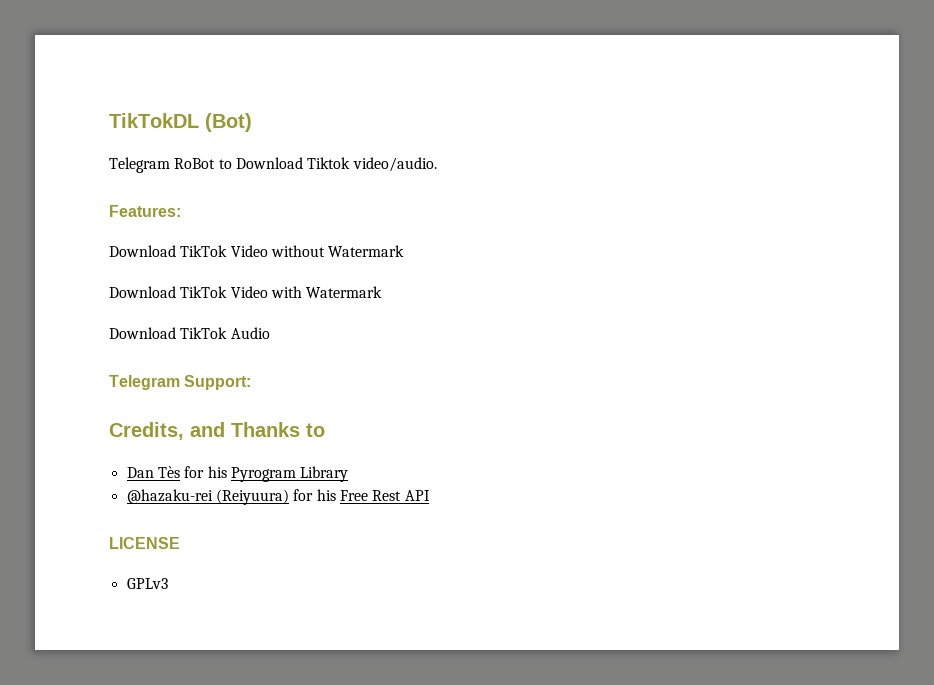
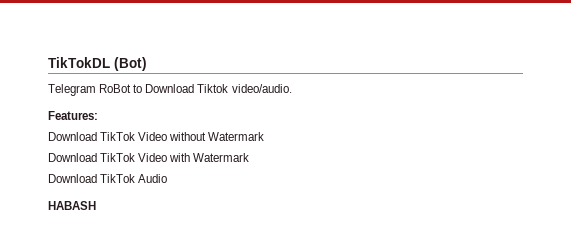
[109,375,252,390] [109,422,325,440] [126,466,349,482] [126,489,430,505] [109,537,180,549] [126,578,168,589] Telegram Support: // Credits, and Thanks to // Dan Tès for his Pyrogram Library // @hazaku-rei (Reiyuura) for his Free Rest API // LICENSE // GPLv3 -> [48,201,96,210] HABASH

